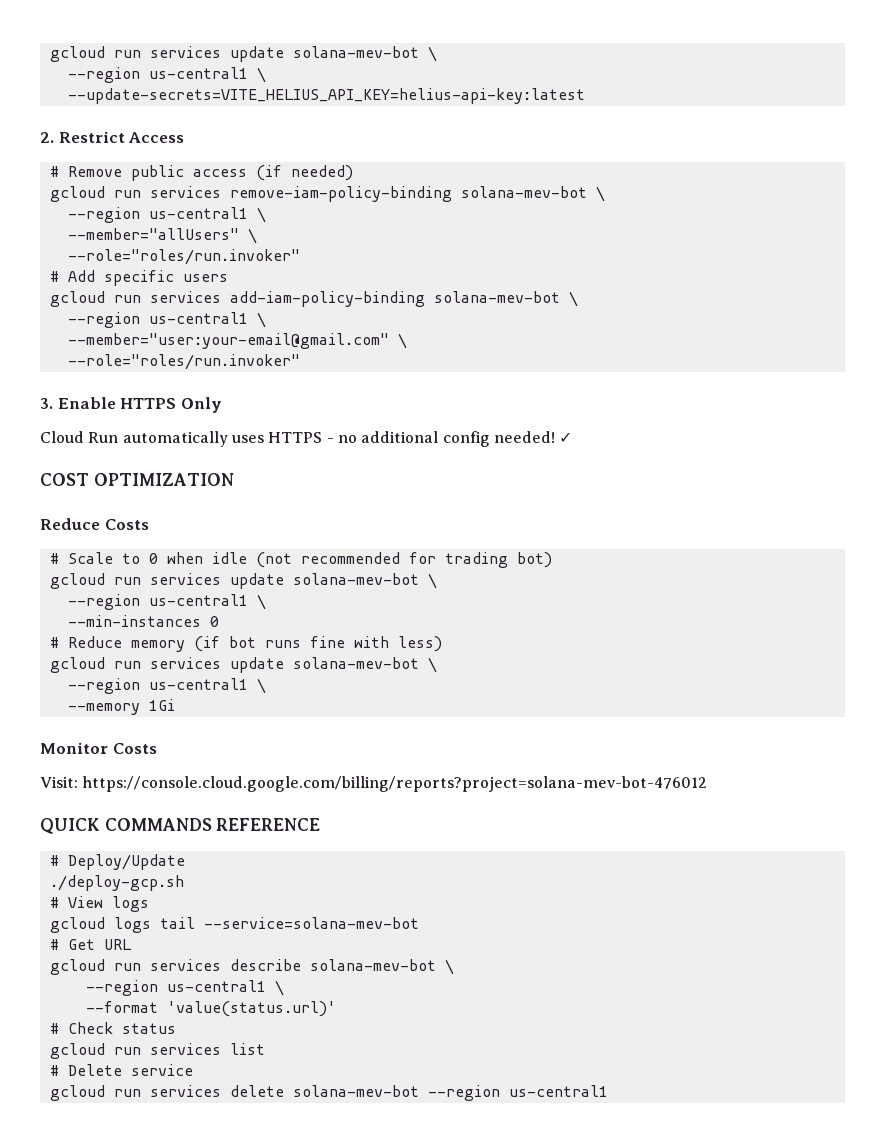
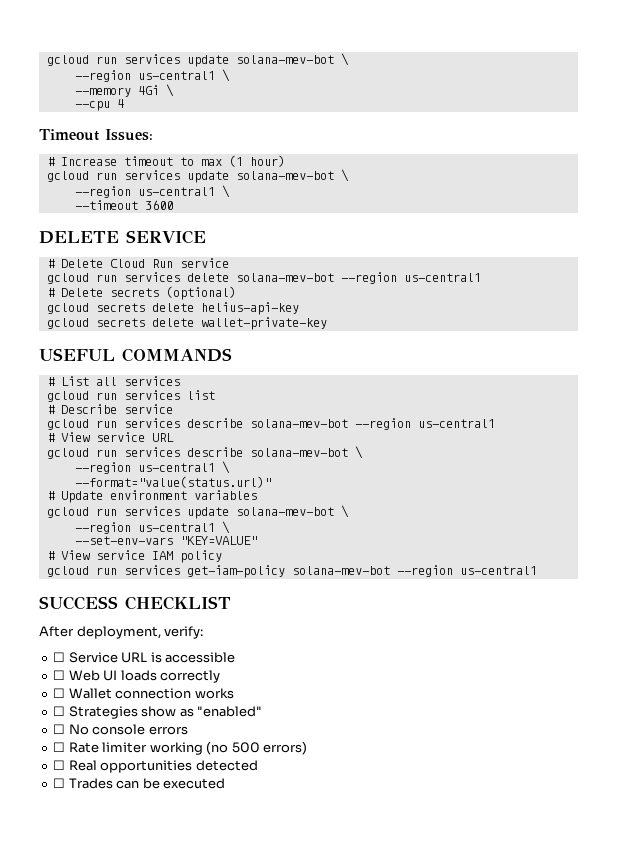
[49,46,437,62] [67,67,266,83] [67,88,585,104] [40,131,185,143] [49,165,353,181] [49,186,605,202] [67,207,266,223] [67,228,257,244] [67,249,300,265] [49,270,228,286] [49,291,578,307] [67,312,266,328] [67,333,407,349] [67,354,300,370] [40,397,222,413] [40,431,573,447] [40,473,234,486] [40,518,149,530] [49,552,552,568] [49,573,437,589] [67,594,266,610] [67,615,219,627] [49,636,442,652] [49,657,437,673] [67,678,266,694] [67,699,175,715] [40,742,157,754] [40,776,708,792] [40,818,321,834] [49,854,185,870] [49,875,184,891] [49,896,149,912] [49,917,419,933] [49,939,95,950] gcloud run services update solana-mev-bot \ // --region us-central1 \ // --update-secrets=VITE_HELIUS_API_KEY=helius-api-key:latest // 2. Restrict Access // # Remove public access (if needed) // gcloud run services remove-iam-policy-binding solana-mev-bot \ // --region us-central1 \ // --member="allUsers" \ // --role="roles/run.invoker" // # Add specific users // gcloud run services add-iam-policy-binding solana-mev-bot \ // --region us-central1 \ // --member="user:your-email@gmail.com" \ // --role="roles/run.invoker" // 3. Enable HTTPS Only // Cloud Run automatically uses HTTPS - no additional config needed! ✓ // COST OPTIMIZATION // Reduce Costs // # Scale to 0 when idle (not recommended for trading bot) // gcloud run services update solana-mev-bot \ // --region us-central1 \ // --min-instances 0 // # Reduce memory (if bot runs fine with less) // gcloud run services update solana-mev-bot \ // --region us-central1 \ // --memory 1Gi // Monitor Costs // Visit: https://console.cloud.google.com/billing/reports?project=solana-mev-bot-476012 // QUICK COMMANDS REFERENCE // # Deploy/Update // ./deploy-gcp.sh // # View logs // gcloud logs tail --service=solana-mev-bot // # Get -> [46,53,349,67] [74,69,230,82] [74,84,174,97] [74,99,124,111] [39,129,153,141] [46,155,285,167] [46,169,349,183] [74,185,230,198] [74,200,173,210] [39,230,206,244] [46,258,229,268] [46,272,481,284] [46,286,236,300] [46,302,299,315] [46,317,327,330] [39,348,232,362] [46,376,180,386] [46,390,215,402] [46,404,173,414] [46,418,495,430] [46,432,145,442] gcloud run services update solana-mev-bot \ // --region us-central1 \ // --memory 4Gi \ // --cpu 4 // Timeout Issues: // # Increase timeout to max (1 hour) // gcloud run services update solana-mev-bot \ // --region us-central1 \ // --timeout 3600 // DELETE SERVICE // # Delete Cloud Run service // gcloud run services delete solana-mev-bot --region us-central1 // # Delete secrets (optional) // gcloud secrets delete helius-api-key // gcloud secrets delete wallet-private-key // USEFUL COMMANDS // # List all services // gcloud run services list // # Describe service // gcloud run services describe solana-mev-bot --region us-central1 // # View service
[85,1001,336,1017] [49,1022,176,1034] [49,1043,265,1059] [49,1064,193,1076] [49,1085,608,1101] --format 'value(status.url)' // # Check status // gcloud run services list // # Delete service // gcloud run services delete solana-mev-bot --region us-central1 -> [74,476,271,488] [46,490,257,503] [46,505,349,519] [74,521,230,534] [74,536,257,545] [46,550,222,563] [46,565,537,578] [39,596,231,610] [39,626,204,639] [53,652,236,663] [53,670,221,683] [53,688,234,699] [53,706,263,719] [53,724,188,735] [53,741,308,755] [53,760,258,773] [53,778,226,789] --format="value(status.url)" // # Update environment variables // gcloud run services update solana-mev-bot \ // --region us-central1 \ // --set-env-vars "KEY=VALUE" // # View service IAM policy // gcloud run services get-iam-policy solana-mev-bot --region us-central1 // SUCCESS CHECKLIST // After deployment, verify: // ☐ Service URL is accessible // ☐ Web UI loads correctly // ☐ Wallet connection works // ☐ Strategies show as "enabled" // ☐ No console errors // ☐ Rate limiter working (no 500 errors) // ☐ Real opportunities detected // ☐ Trades can be executed

